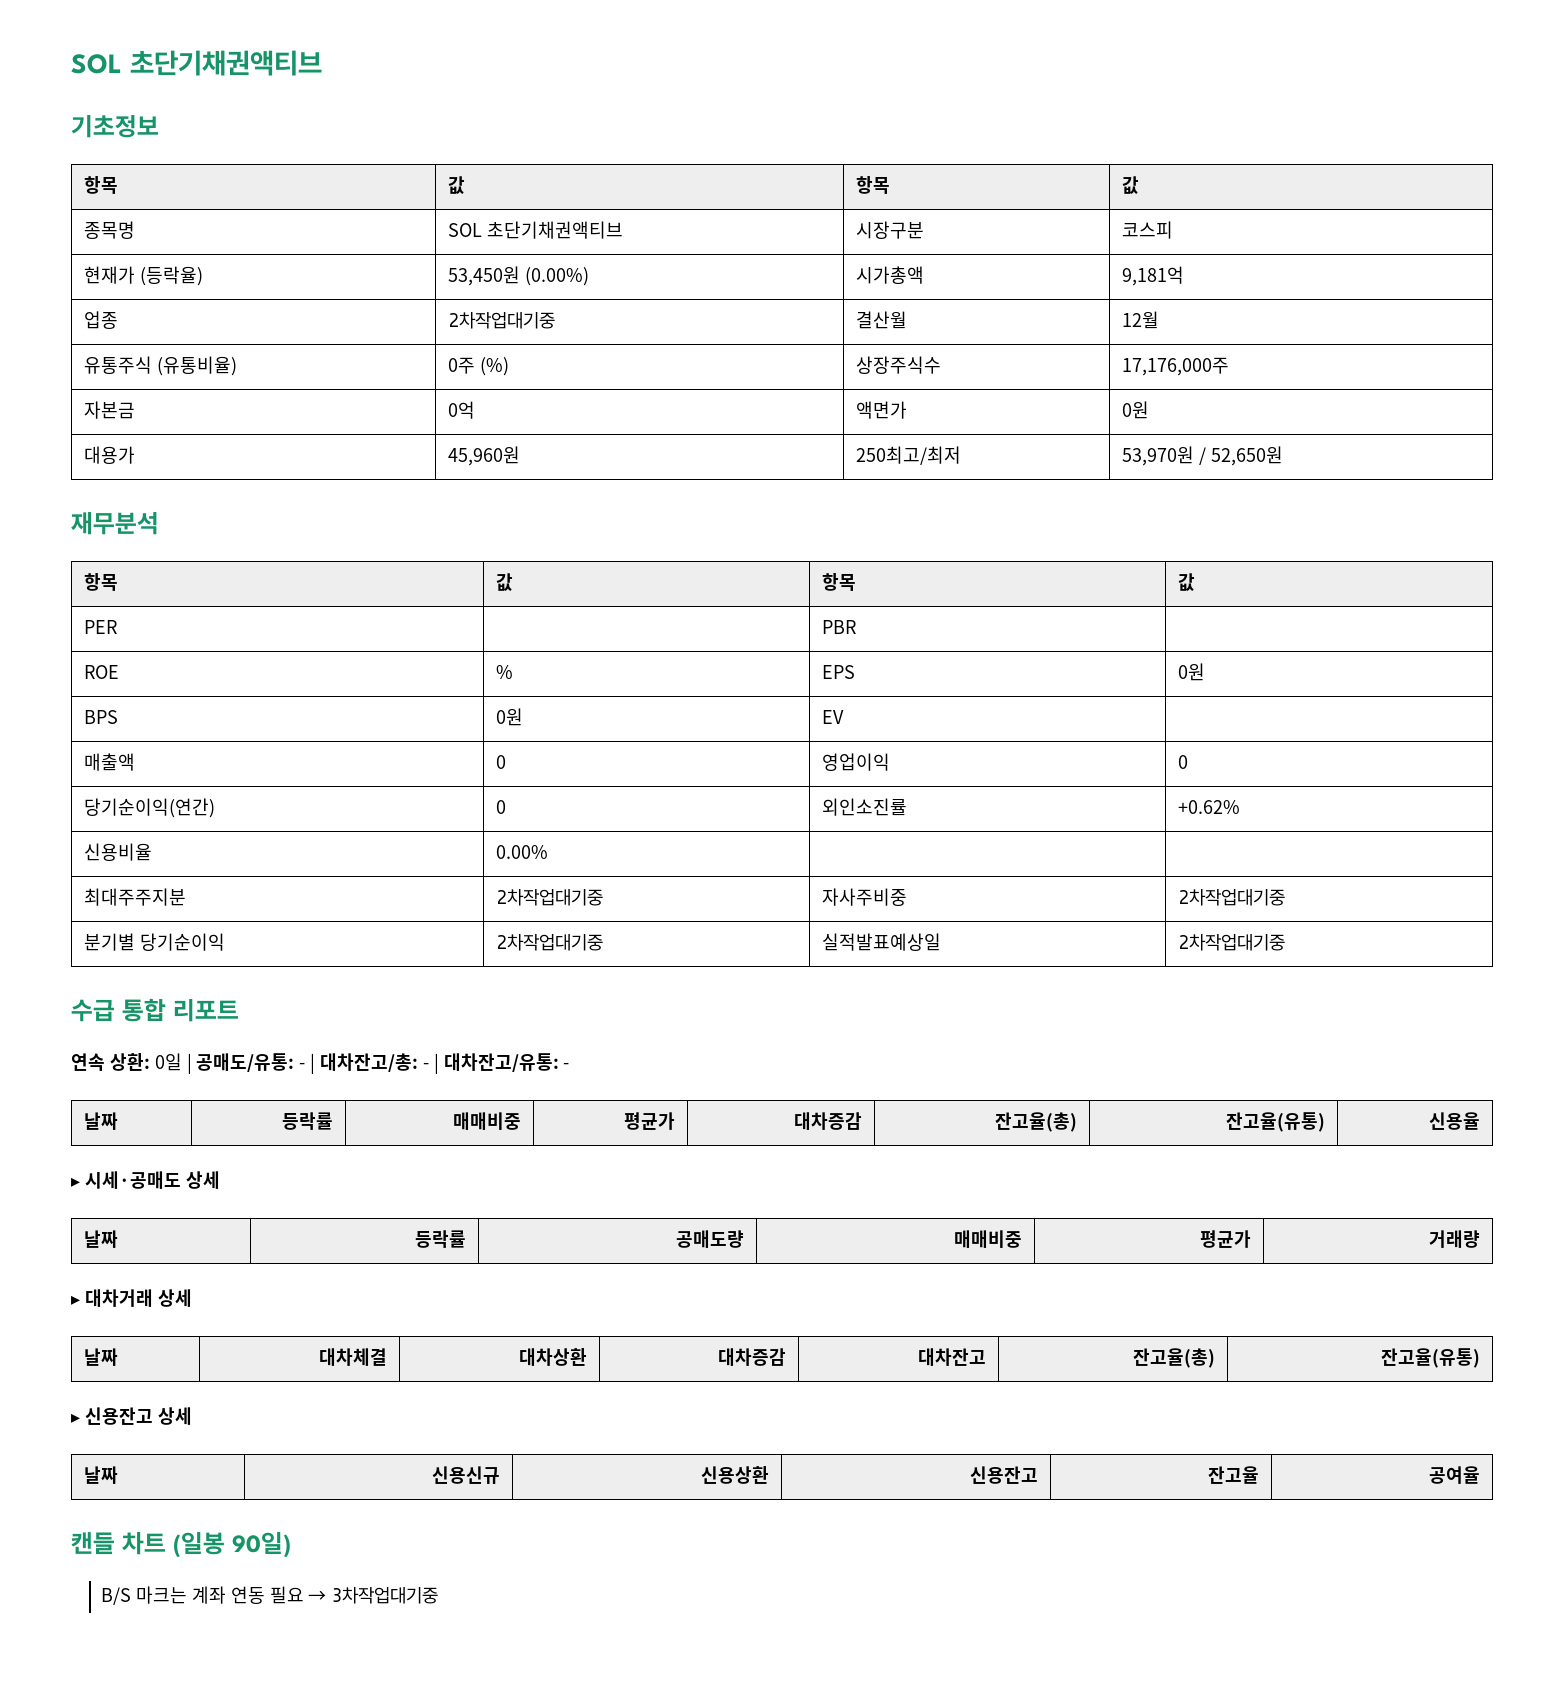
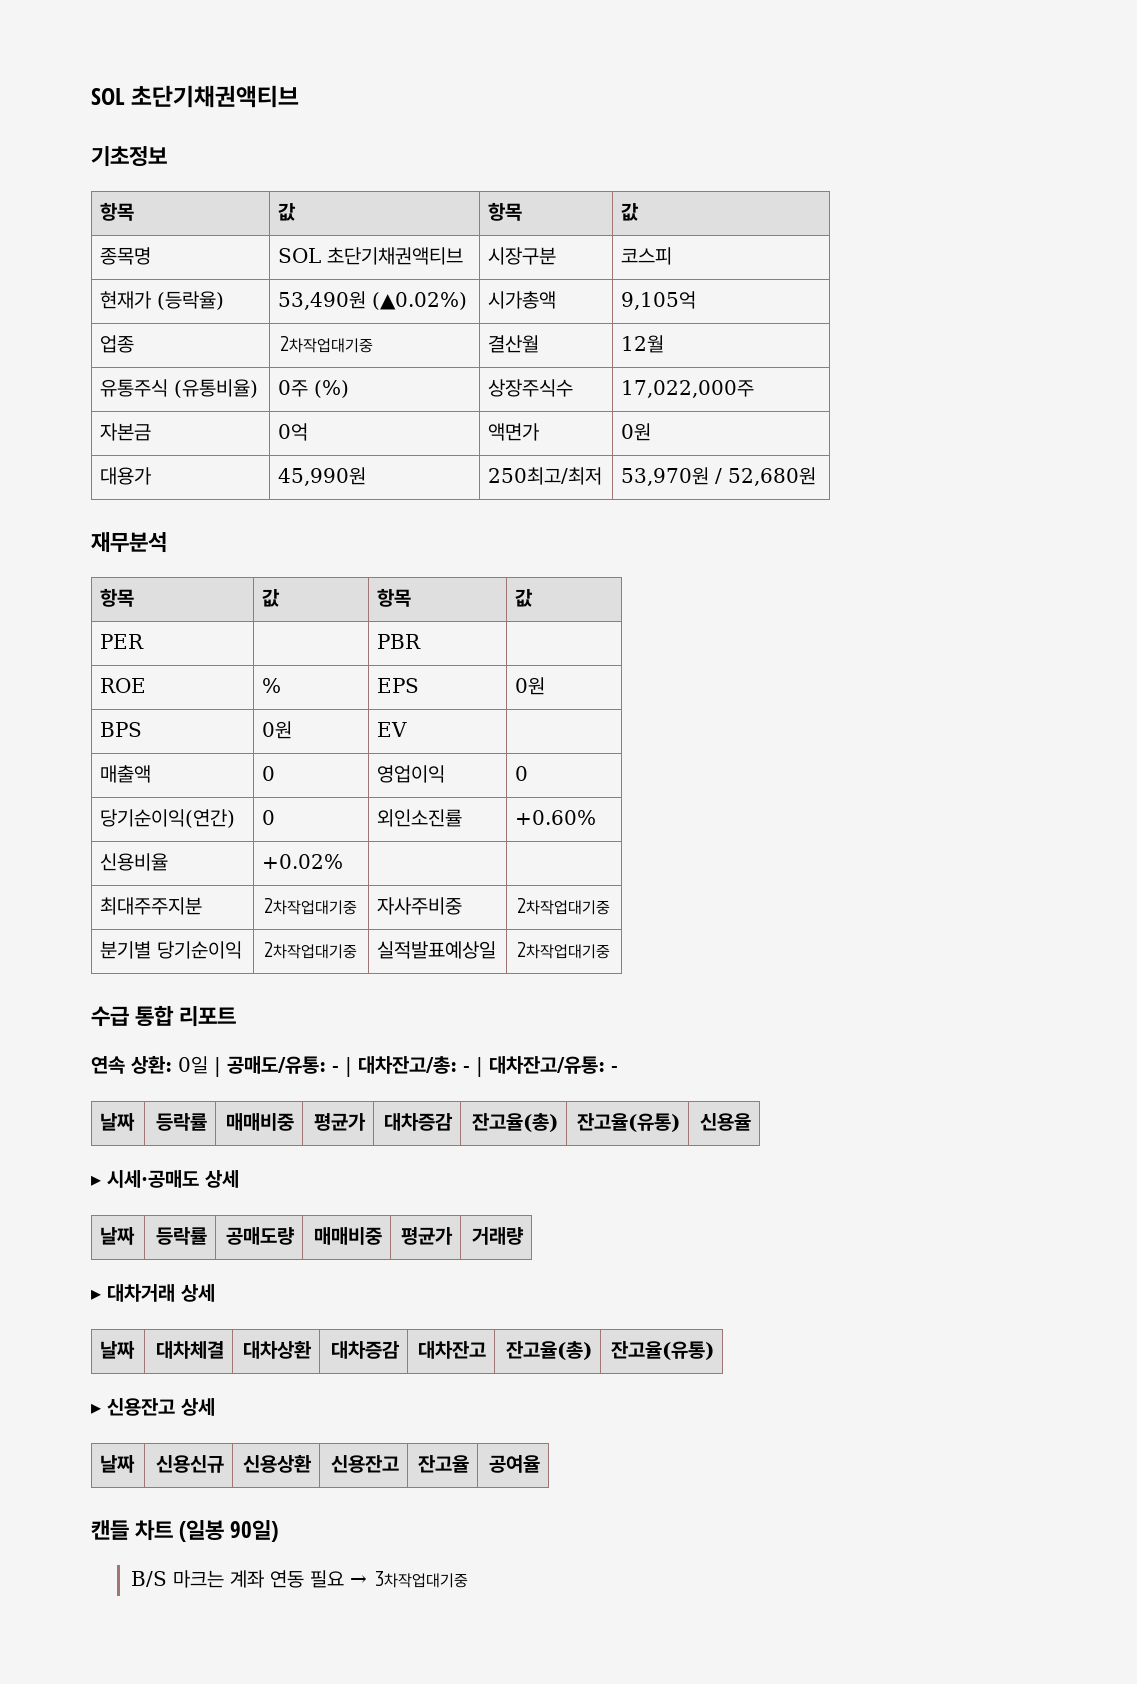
[448,266,590,286] 53,450원 (0.00%) -> [278,291,468,310] 53,490원 (▲0.02%)
[1122,266,1185,286] 9,181억 -> [621,291,697,310] 9,105억
[1122,357,1230,376] 17,176,000주 -> [621,380,755,398] 17,022,000주
[448,446,521,466] 45,960원 -> [278,467,367,486] 45,990원
[1211,446,1284,466] 52,650원 -> [728,467,817,486] 52,680원
[1178,800,1241,814] +0.62% -> [515,810,597,825] +0.60%
[496,845,549,859] 0.00% -> [262,854,344,869] +0.02%

